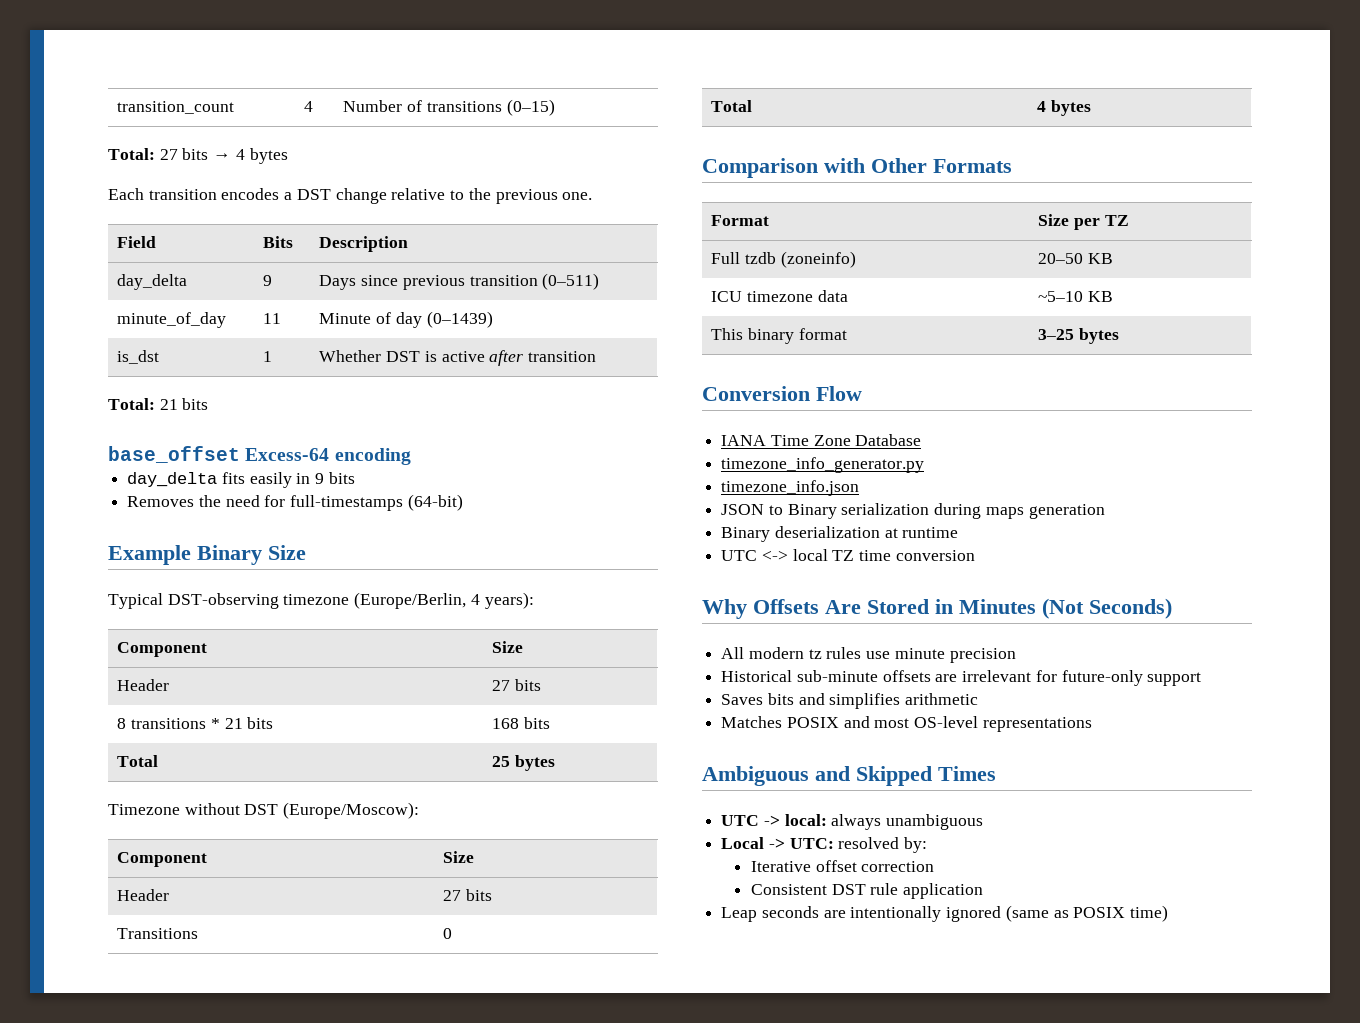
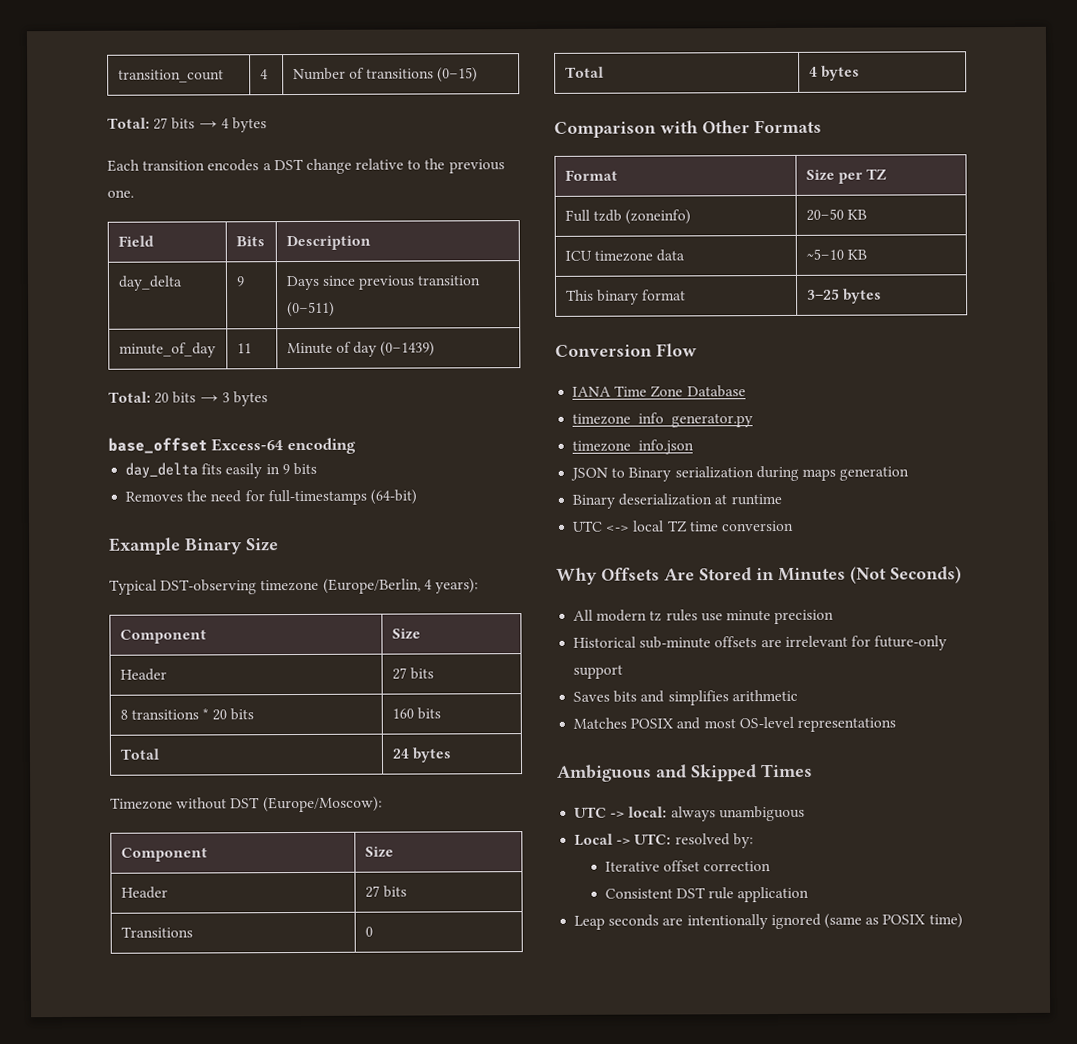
[117,350,160,364] [263,351,273,362] [319,350,597,366] [108,398,209,410] // is_dst | 1 | Whether DST is active after transition // Total: 21 bits -> [108,391,268,407] // Total: 20 bits → 3 bytes
[224,718,243,729] 21 -> [212,709,228,721] 20
[492,718,520,729] 168 -> [391,708,414,719] 160
[492,756,511,767] 25 -> [391,748,409,759] 24

